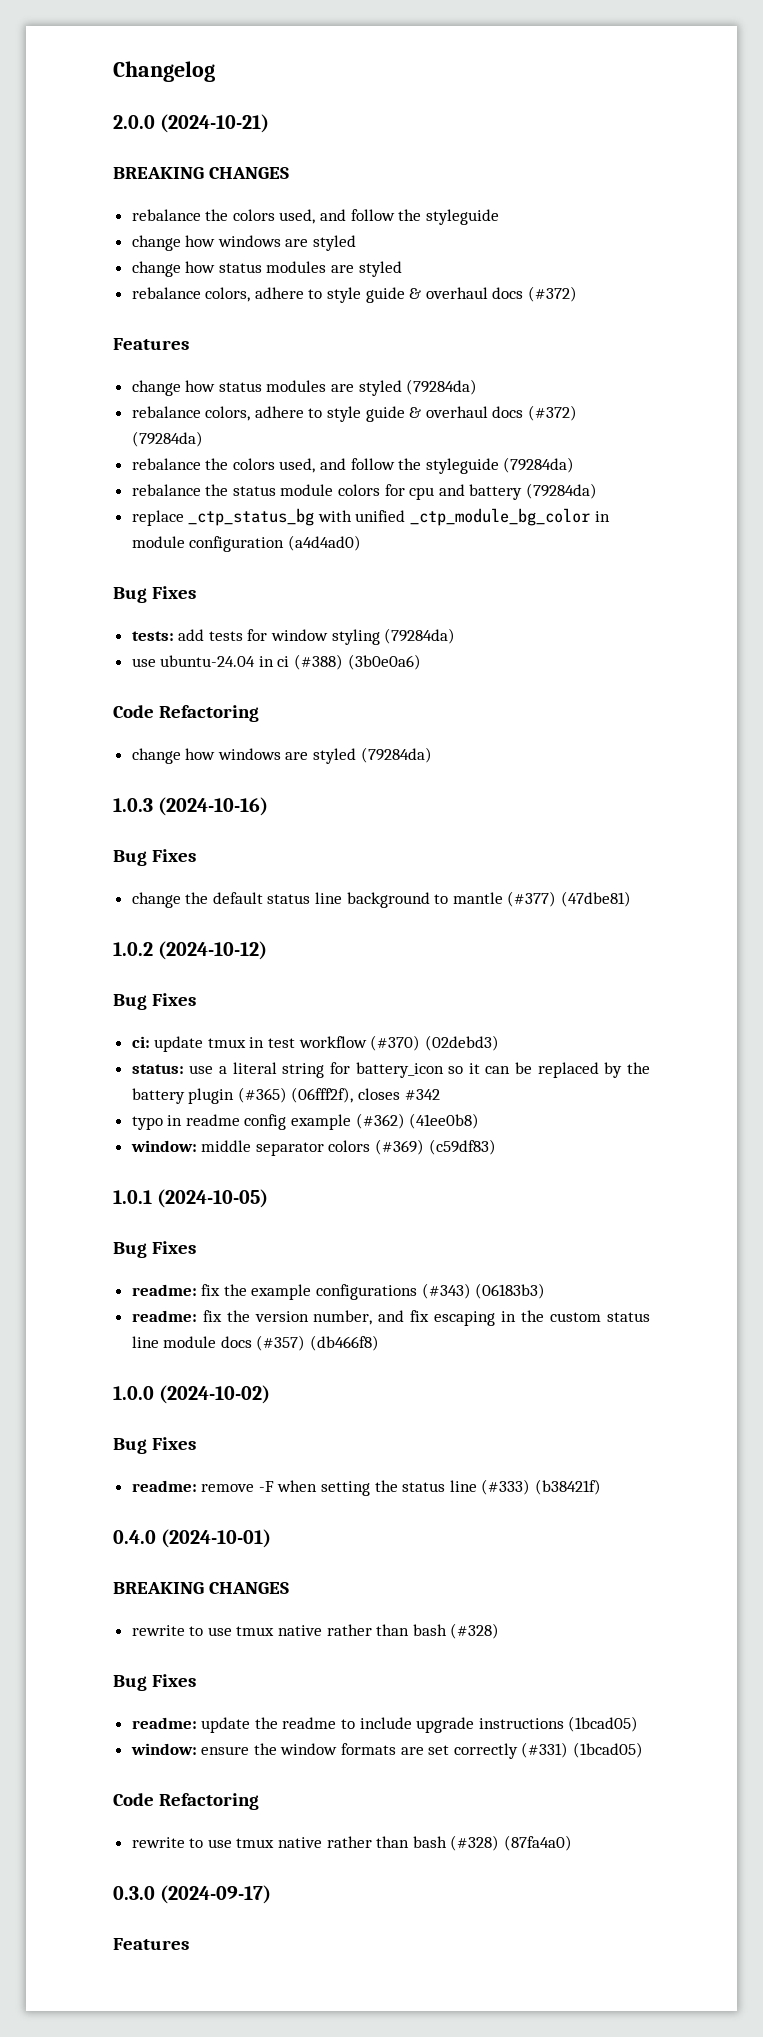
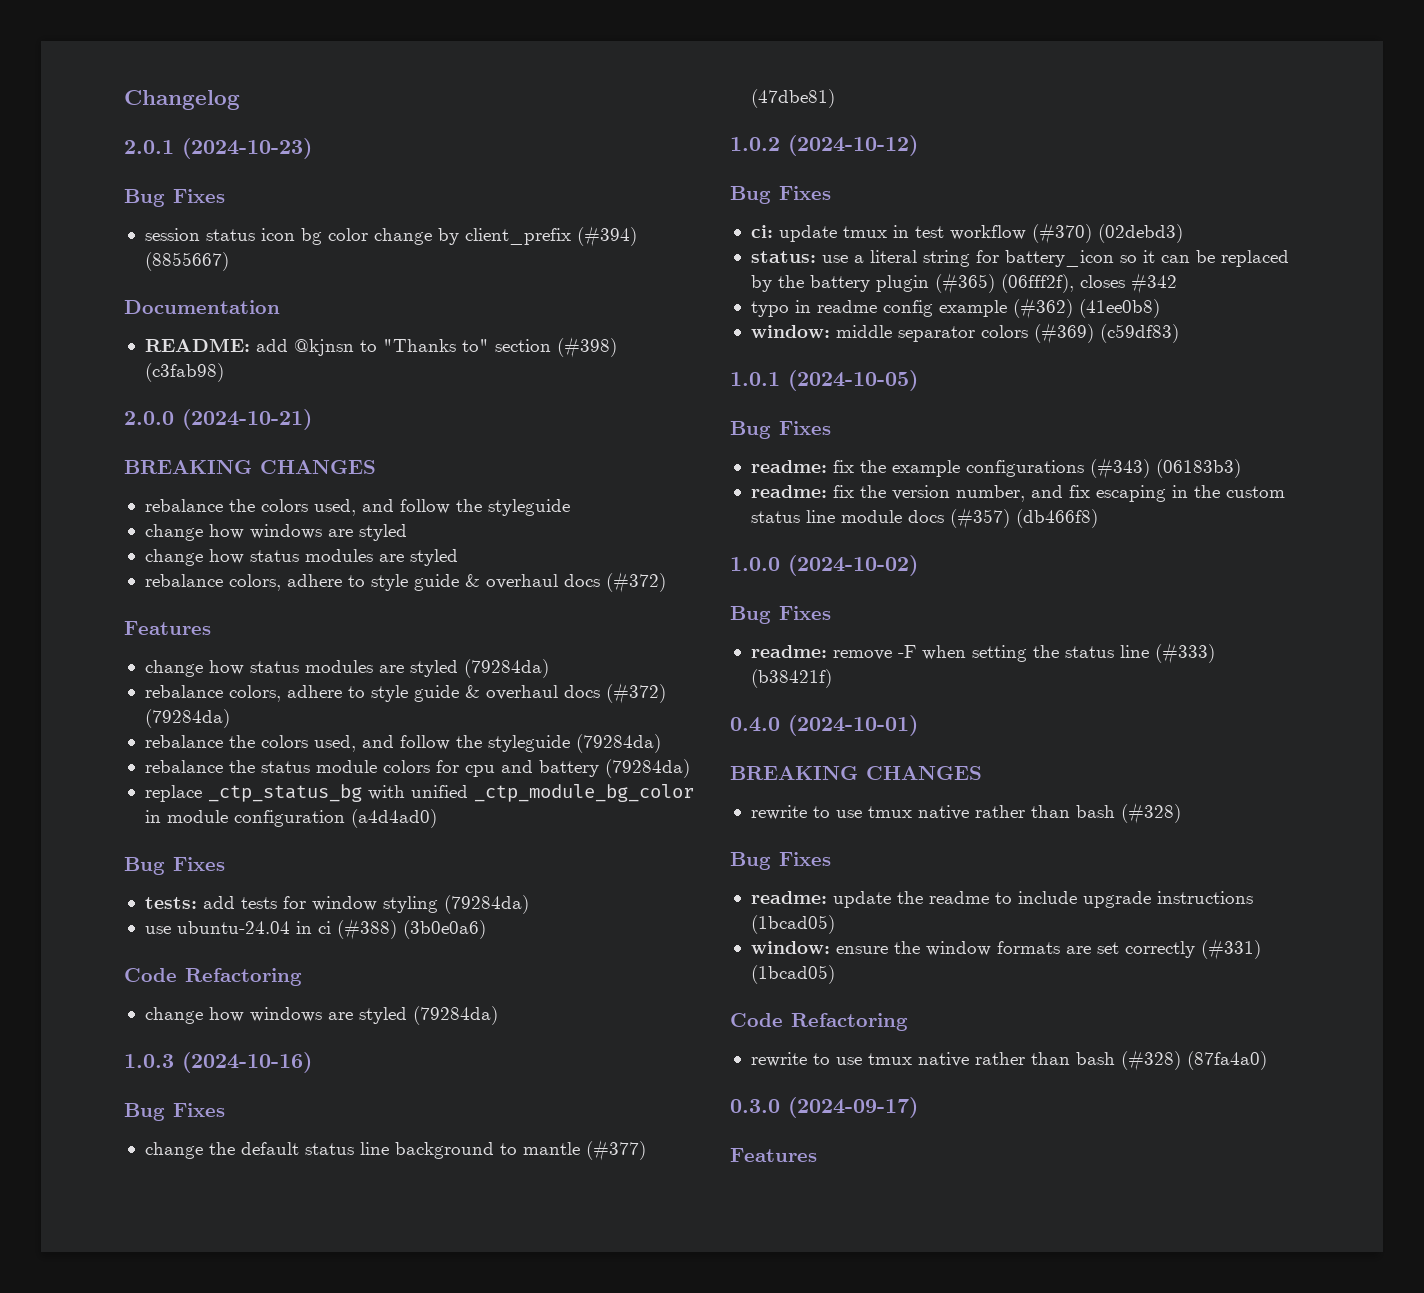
(215, 71) none -> [124,138,312,159] [124,189,225,207] [144,226,637,247] [144,252,229,271] [124,300,280,314] [144,337,617,358] [144,363,224,382] // 2.0.1 (2024-10-23) // Bug Fixes // session status icon bg color change by client_prefix (#394) (8855667) // Documentation // README: add @kjnsn to "Thanks to" section (#398) (c3fab98)

